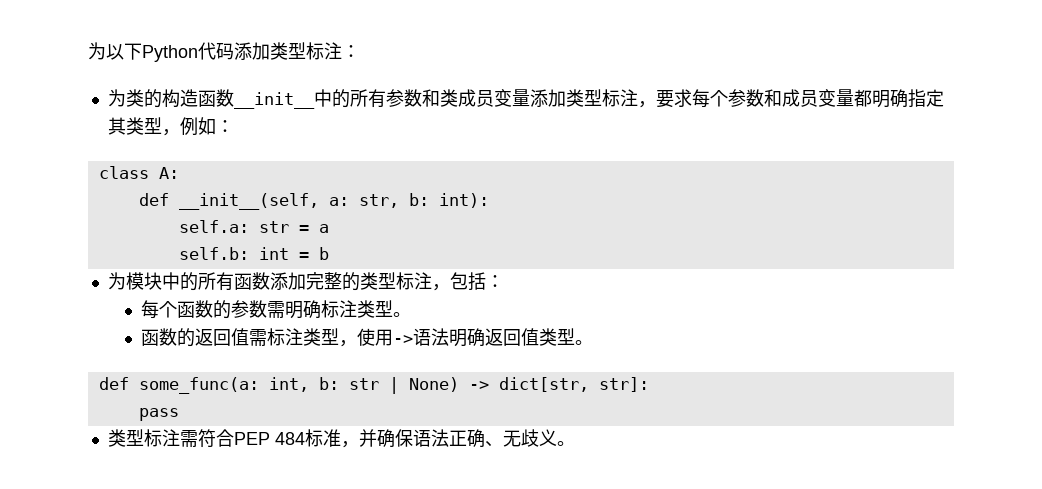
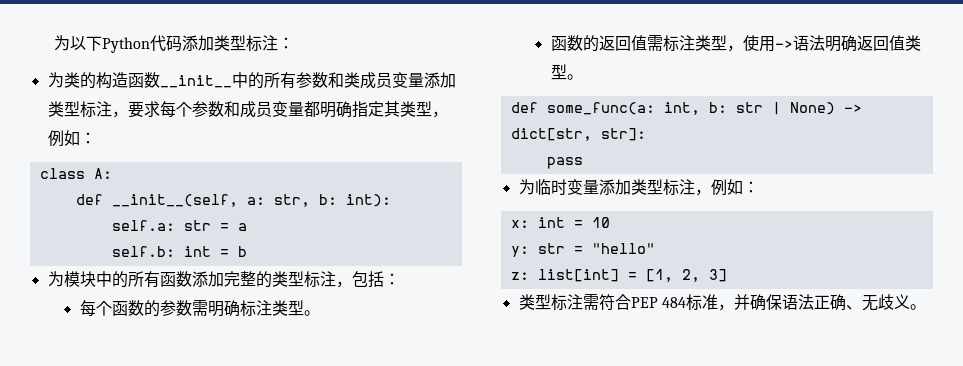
(179, 414) none -> [518,179,759,196] [510,217,610,228] [510,243,655,257] [510,269,727,282] // 为临时变量添加类型标注，例如： // x: int = 10 // y: str = "hello" // z: list[int] = [1, 2, 3]

